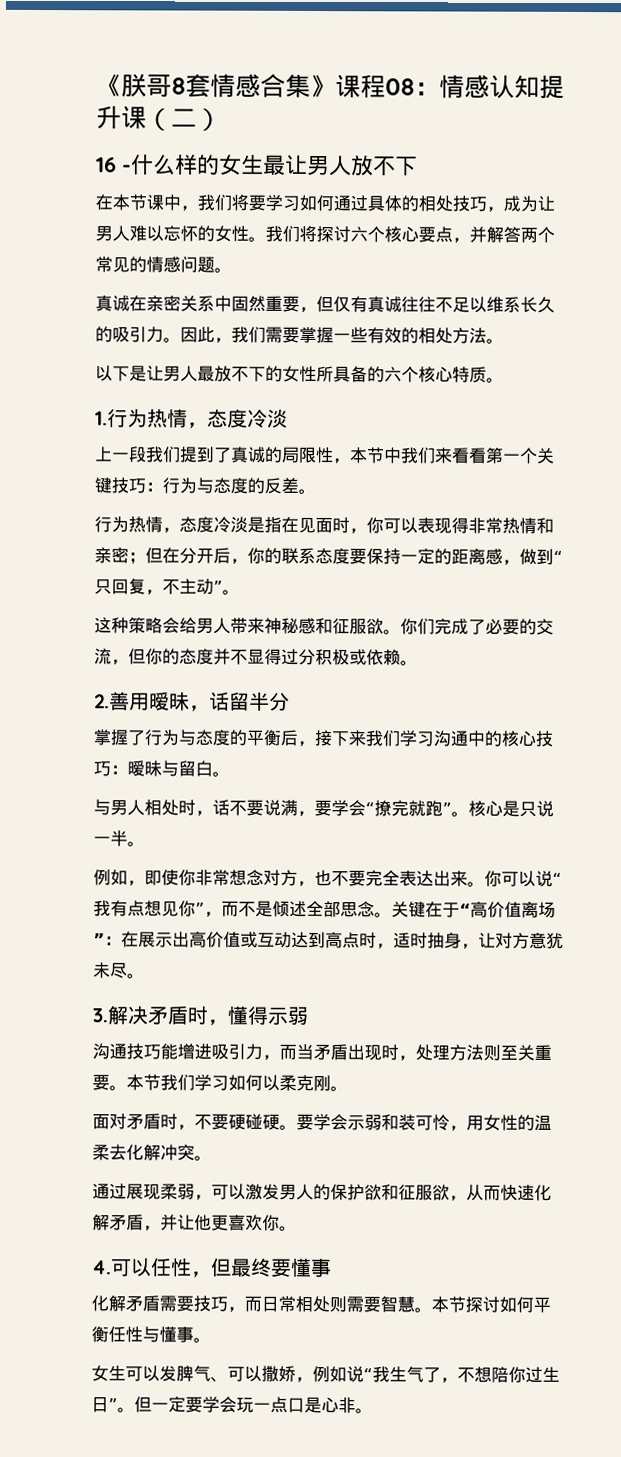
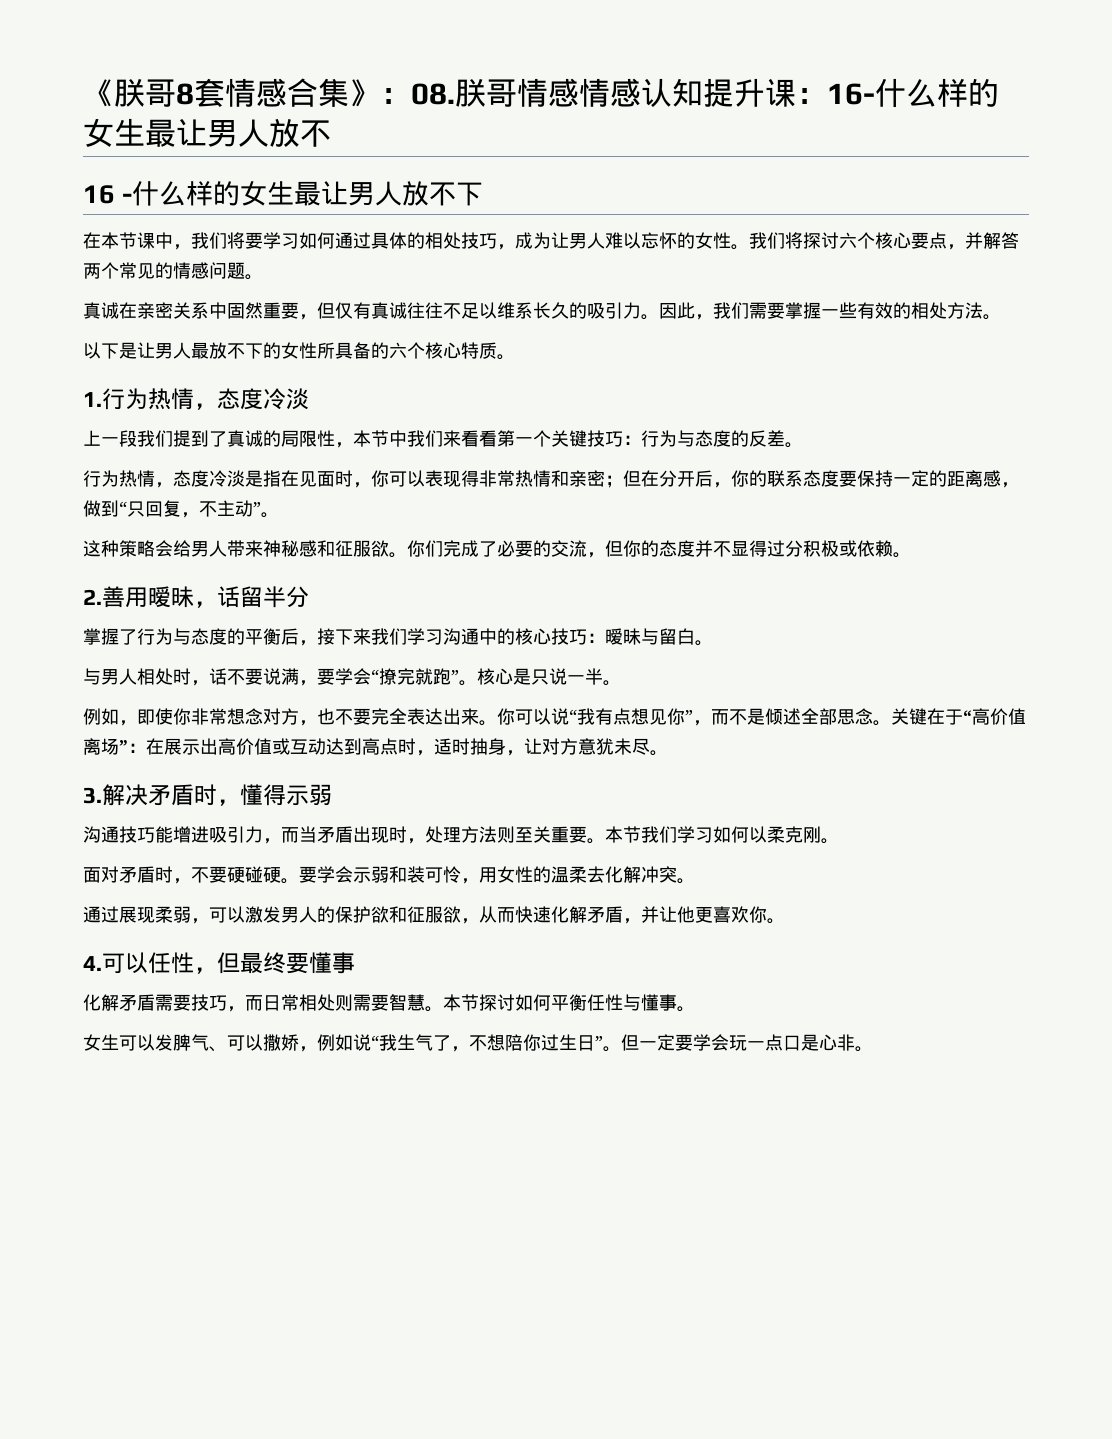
[335,74,565,99] [96,105,222,131] 课程08：情感认知提升课（二） -> [380,78,999,108] [83,118,331,147] ：08.朕哥情感情感认知提升课：16-什么样的女生最让男人放不

